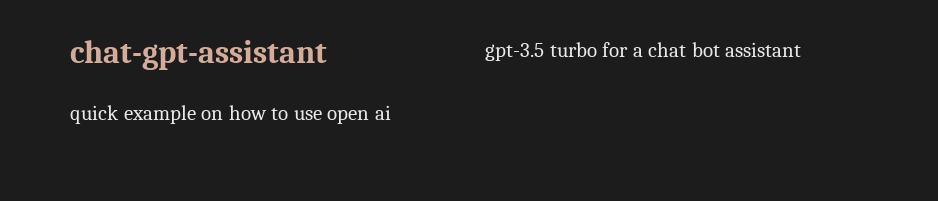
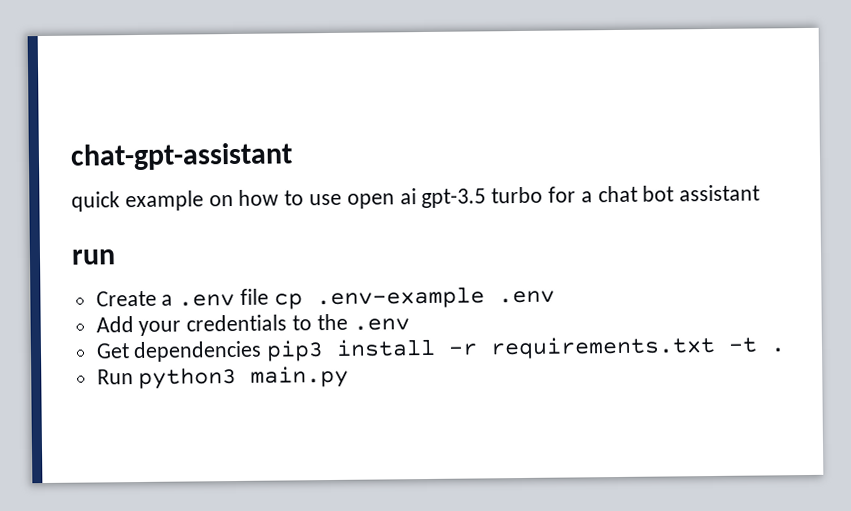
(802, 49) none -> [71,249,116,265] [95,286,555,310] [95,313,410,337] [95,335,787,363] [96,365,350,390] // run // Create a .env file cp .env-example .env // Add your credentials to the .env // Get dependencies pip3 install -r requirements.txt -t . // Run python3 main.py

